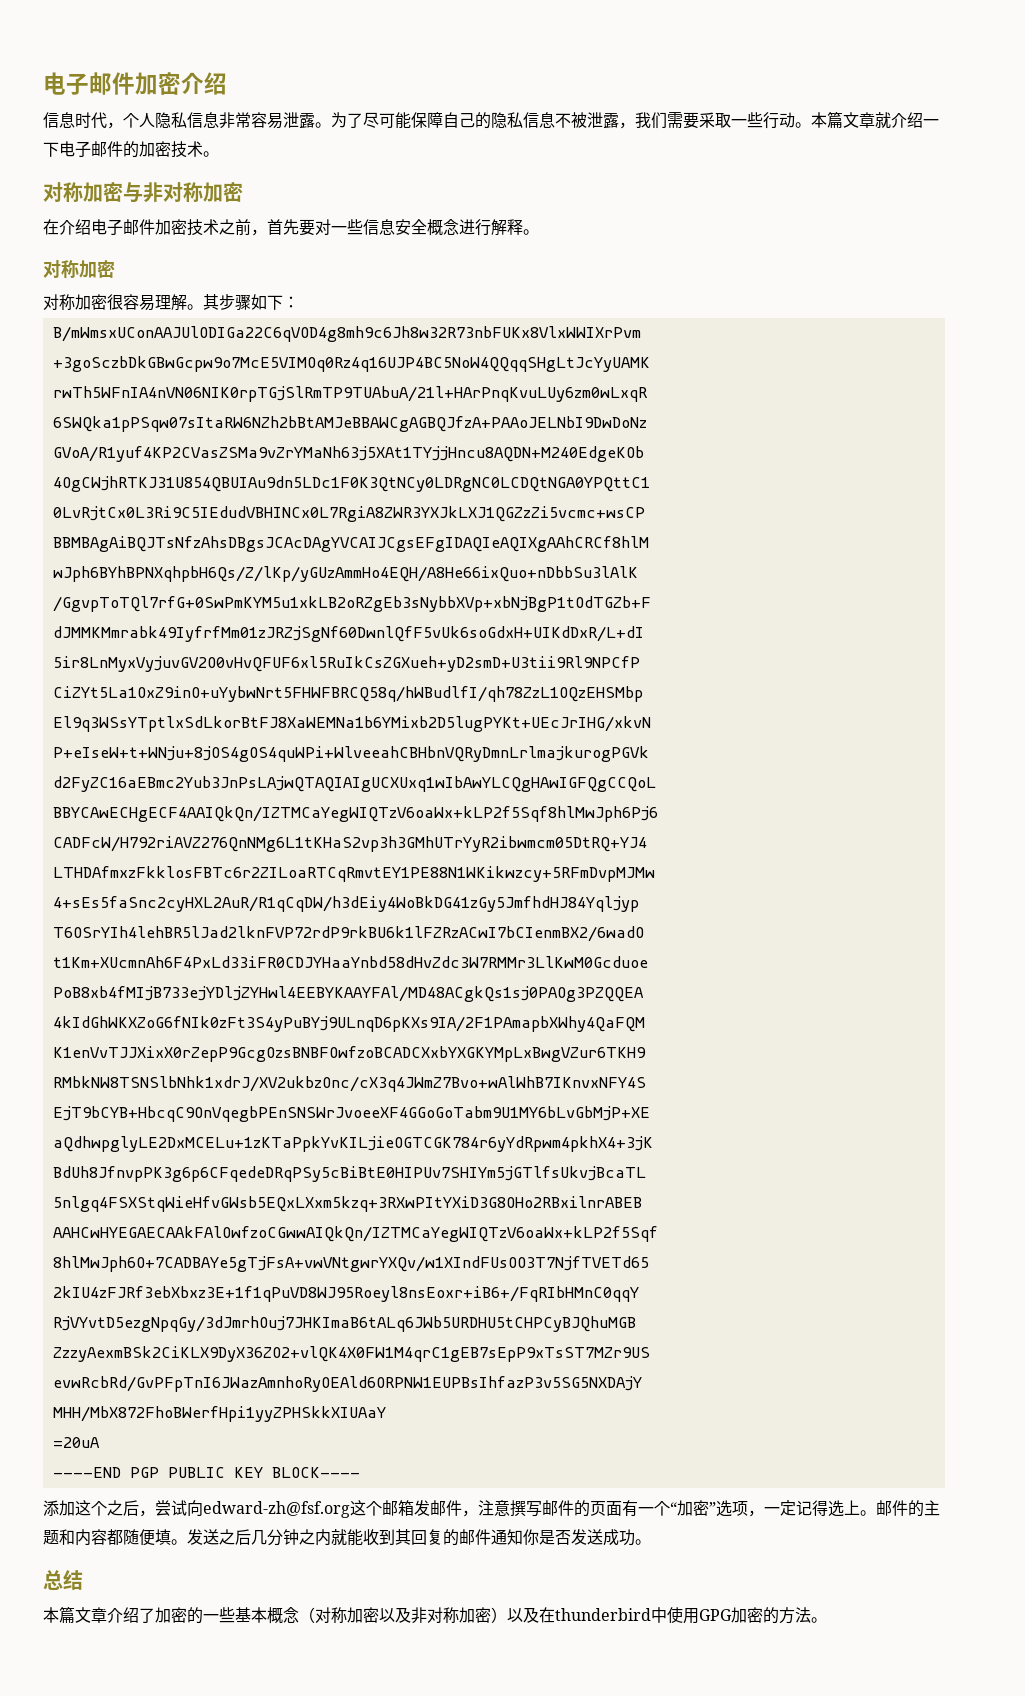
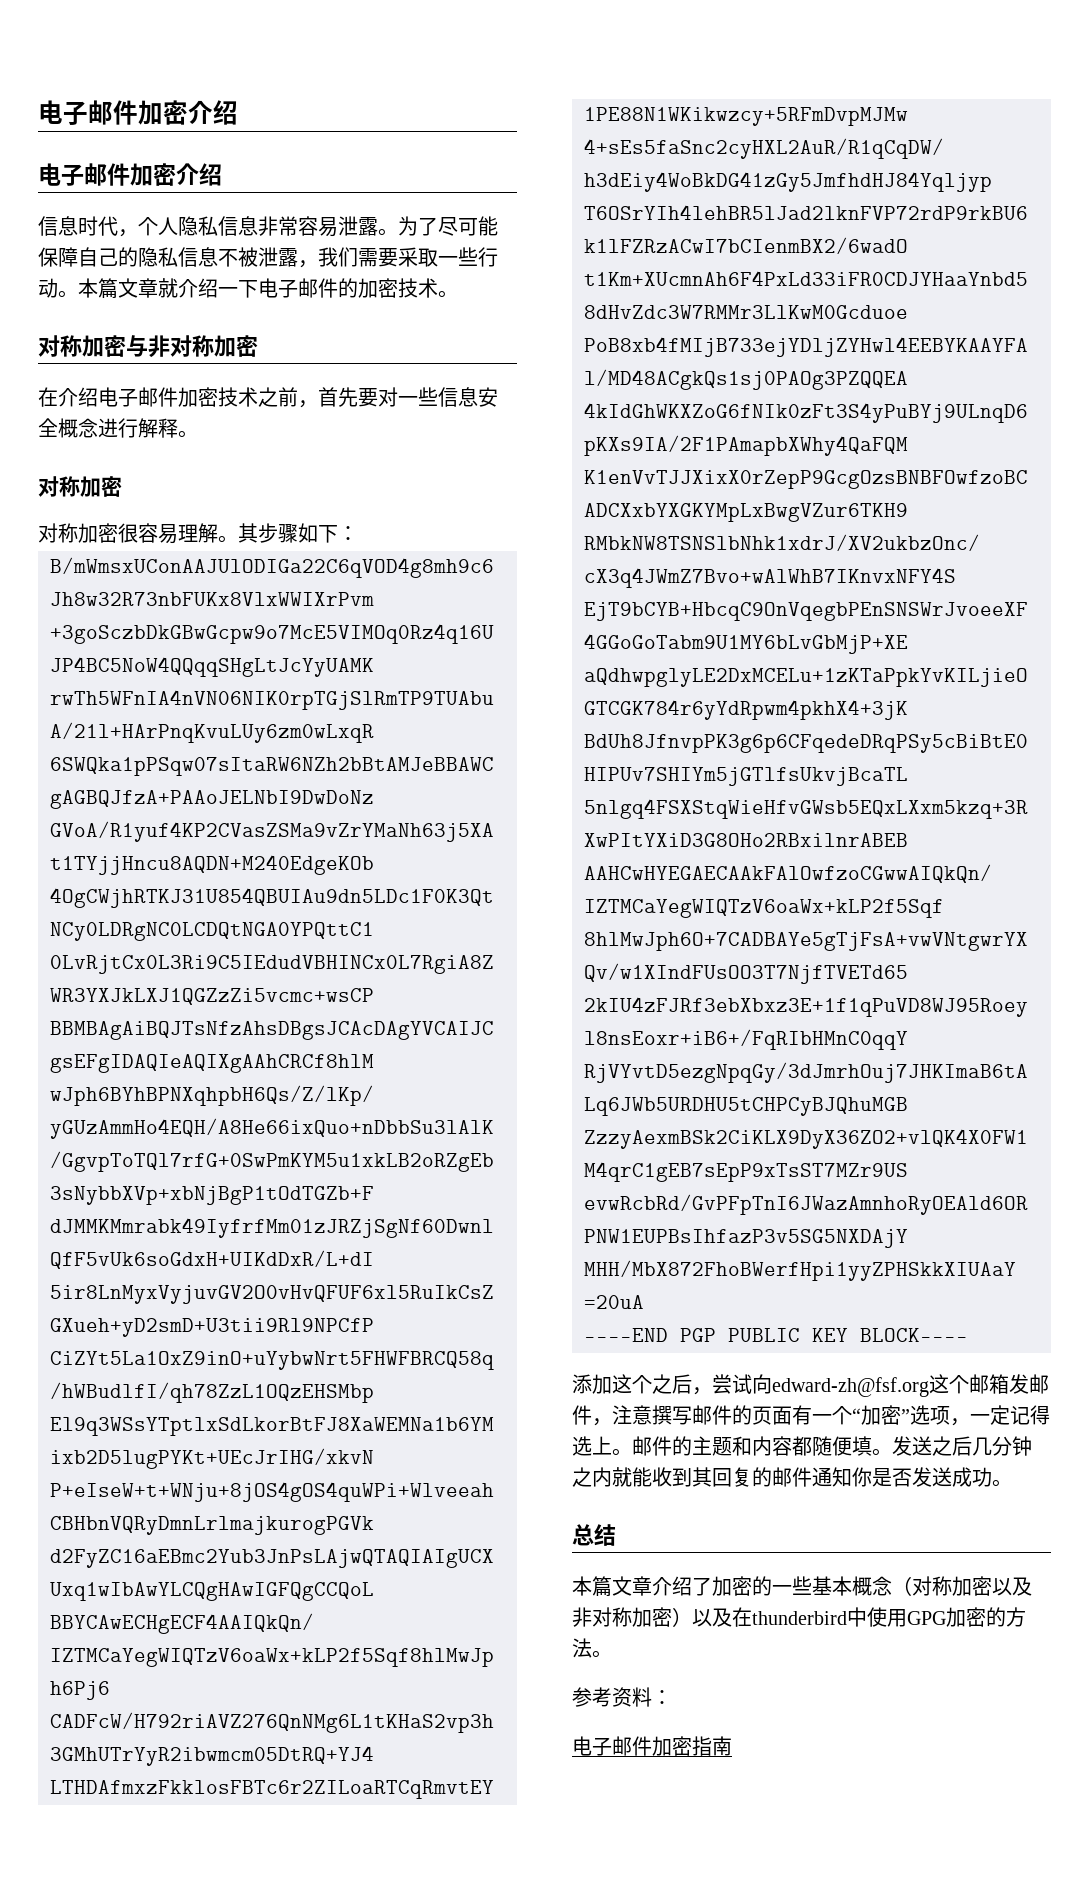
[43,72,227,95] 电子邮件加密介绍 -> [38,100,238,125] [38,163,222,186] 电子邮件加密介绍 // 电子邮件加密介绍
(827, 1620) none -> [572,1687,672,1707] [572,1736,732,1756] // 参考资料： // 电子邮件加密指南

